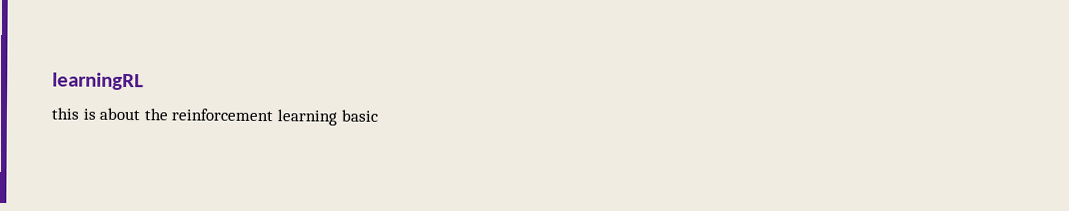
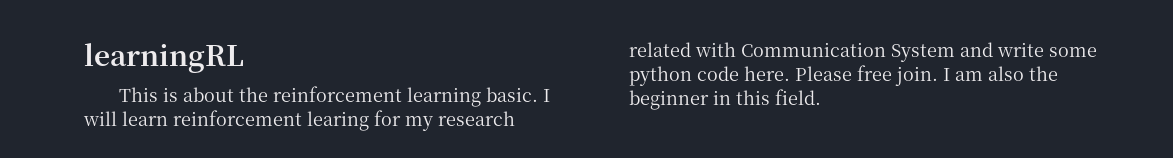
[51,107,79,120] this -> [119,87,159,102] This
[340,109,378,122] basic -> [486,87,551,102] [83,110,515,131] [629,42,1097,62] [629,65,1058,86] [629,89,821,110] basic. I will learn reinforcement learing for my research related with Communication System and write some python code here. Please free join. I am also the beginner in this field.

